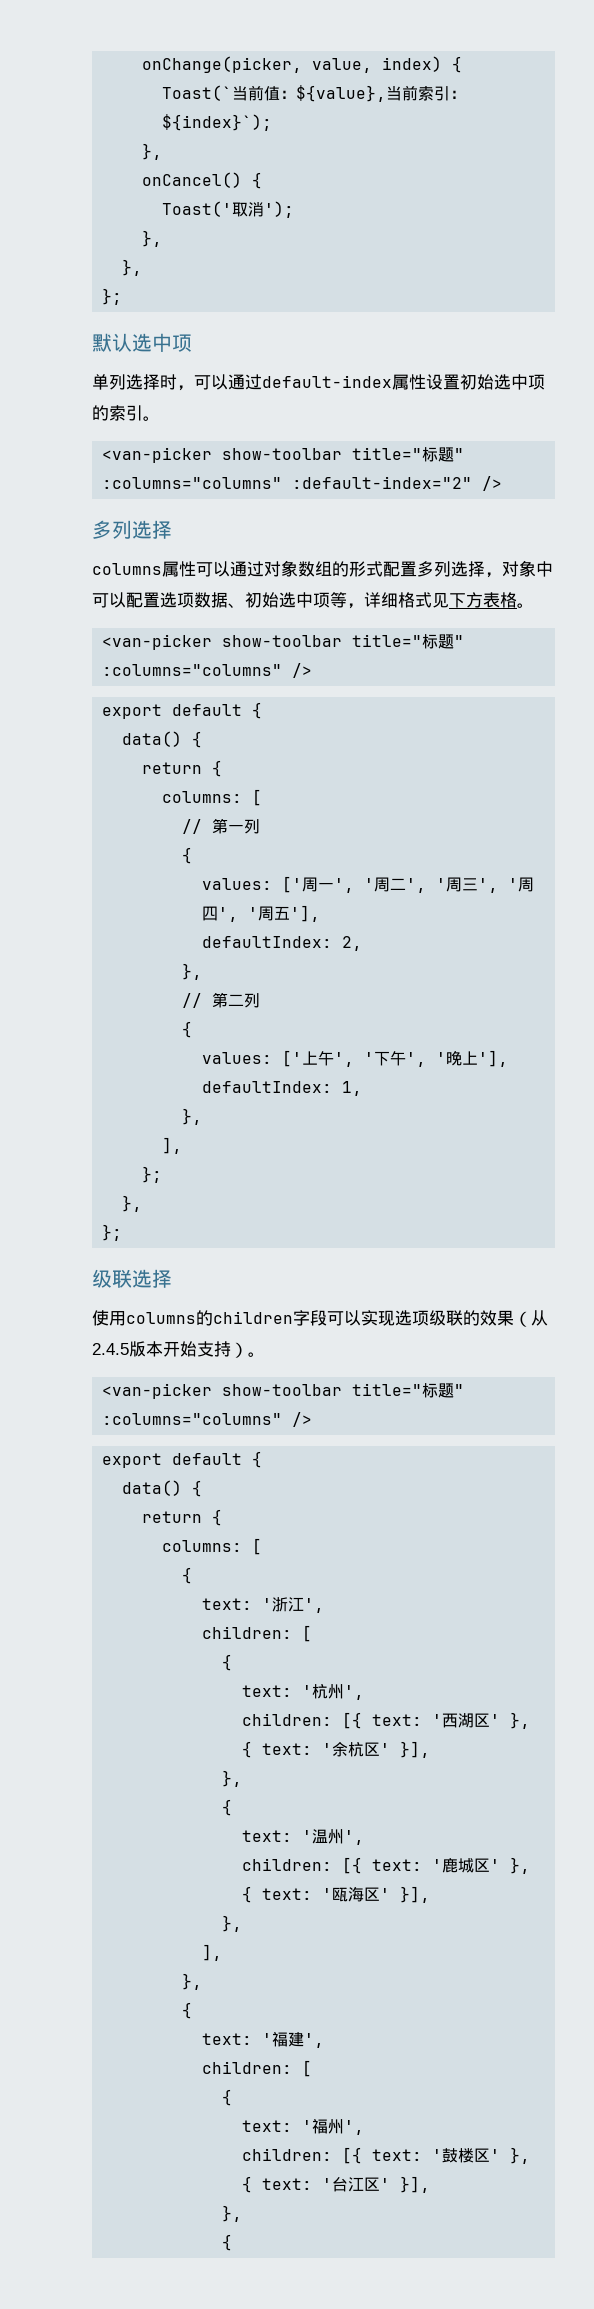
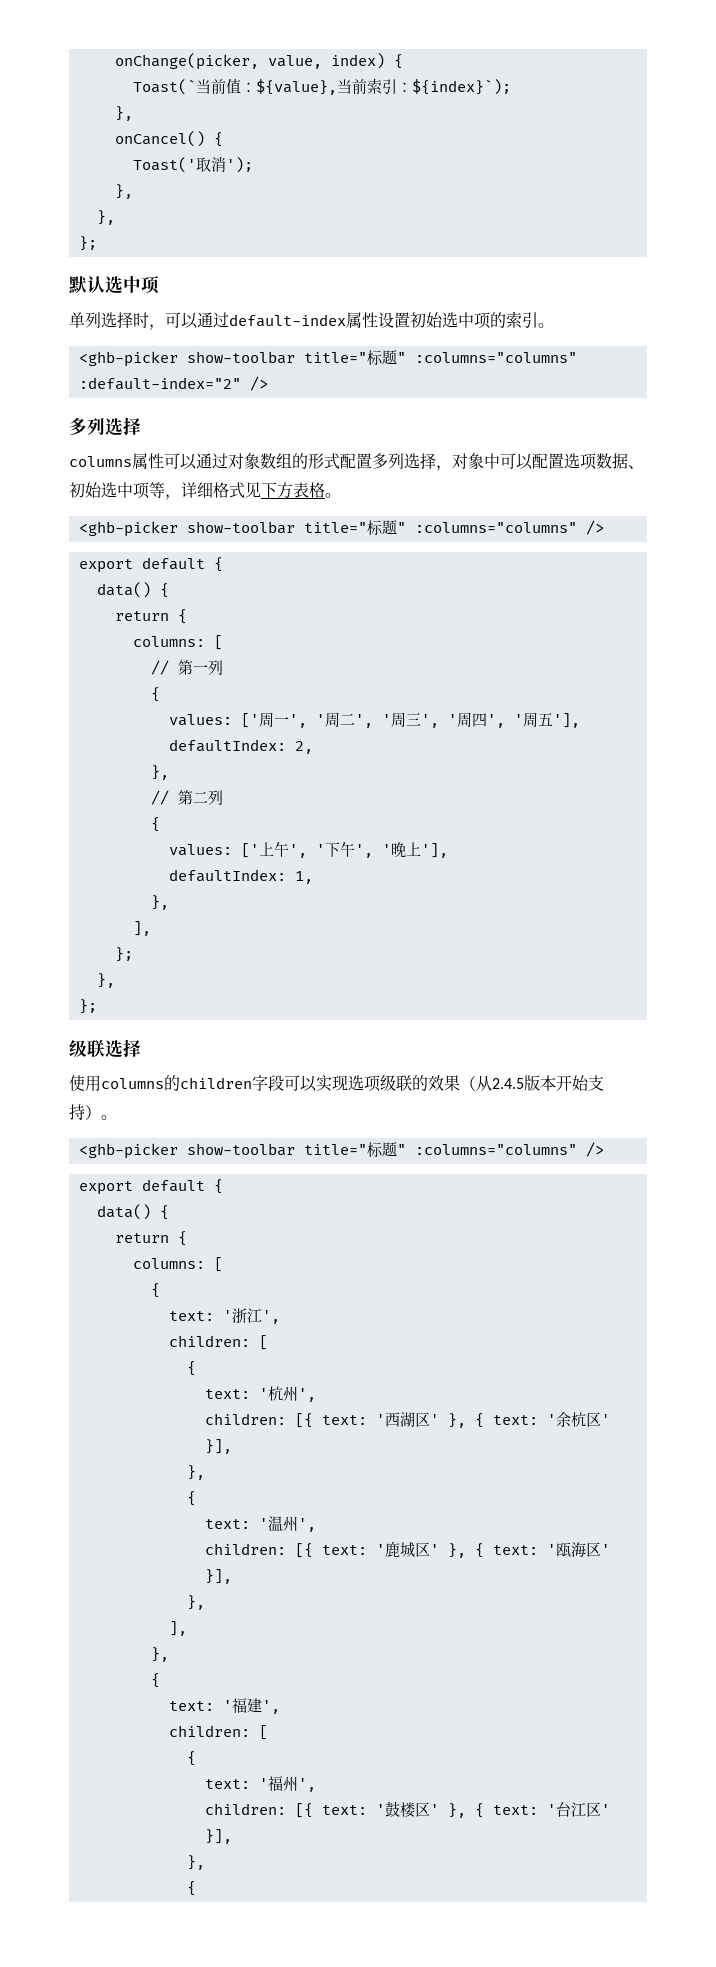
[102,447,213,463] <van-picker -> [78,351,178,367] <ghb-picker
[102,634,213,650] <van-picker -> [78,521,178,537] <ghb-picker
[102,1383,213,1399] <van-picker -> [78,1143,178,1159] <ghb-picker

